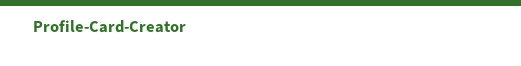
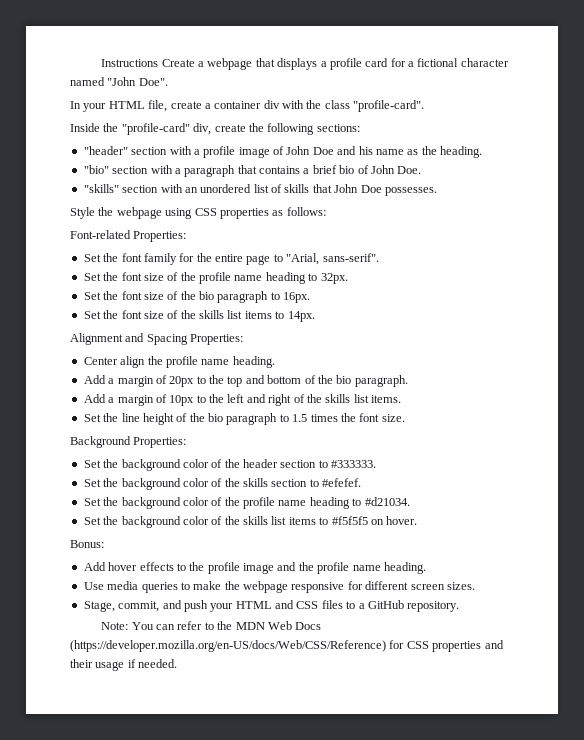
[33,20,186,33] Profile-Card-Creator -> [101,58,509,70] [70,77,168,86] [70,100,425,112] [70,123,360,135] [83,146,482,158] [83,165,422,177] [83,184,437,196] [70,207,326,219] [70,230,187,242] [83,253,379,265] [83,272,348,284] [83,291,311,303] [83,310,315,322] [70,333,244,345] [83,356,275,368] [83,375,408,387] [83,394,401,406] [83,413,405,425] [70,436,187,448] [83,459,377,471] [83,478,362,490] [83,497,410,509] [83,516,418,528] [70,540,104,548] [83,562,426,574] [83,581,475,593] [83,600,460,612] [101,621,322,630] [70,640,504,652] [70,659,178,671] Instructions Create a webpage that displays a profile card for a fictional character named "John Doe". // In your HTML file, create a container div with the class "profile-card". // Inside the "profile-card" div, create the following sections: // "header" section with a profile image of John Doe and his name as the heading. // "bio" section with a paragraph that contains a brief bio of John Doe. // "skills" section with an unordered list of skills that John Doe possesses. // Style the webpage using CSS properties as follows: // Font-related Properties: // Set the font family for the entire page to "Arial, sans-serif". // Set the font size of the profile name heading to 32px. // Set the font size of the bio paragraph to 16px. // Set the font size of the skills list items to 14px. // Alignment and Spacing Properties: // Center align the profile name heading. // Add a margin of 20px to the top and bottom of the bio paragraph. // Add a margin of 10px to the left and right of the skills list items. // Set the line height of the bio paragraph to 1.5 times the font size. // Background Properties: // Set the background color of the header section to #333333. // Set the background color of the skills section to #efefef. // Set the background color of the profile name heading to #d21034. // Set the background color of the skills list items to #f5f5f5 on hover. // Bonus: // Add hover effects to the profile image and the profile name heading. // Use media queries to make the webpage responsive for different screen sizes. // Stage, commit, and push your HTML and CSS files to a GitHub repository. // Note: You can refer to the MDN Web Docs (https://developer.mozilla.org/en-US/docs/Web/CSS/Reference) for CSS properties and their usage if needed.

